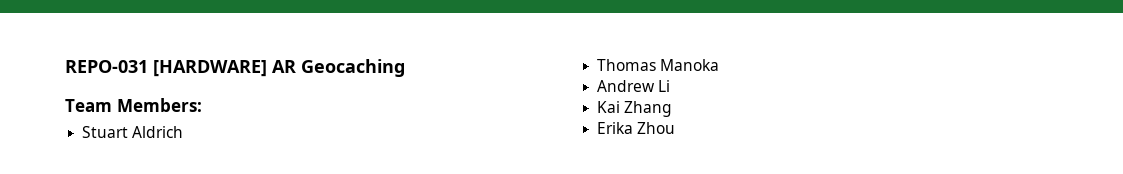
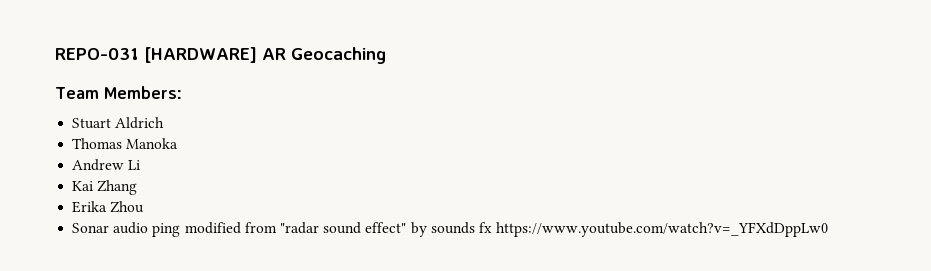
(676, 128) none -> [72,222,829,237] // Sonar audio ping modified from "radar sound effect" by sounds fx https://www.youtube.com/watch?v=_YFXdDppLw0

